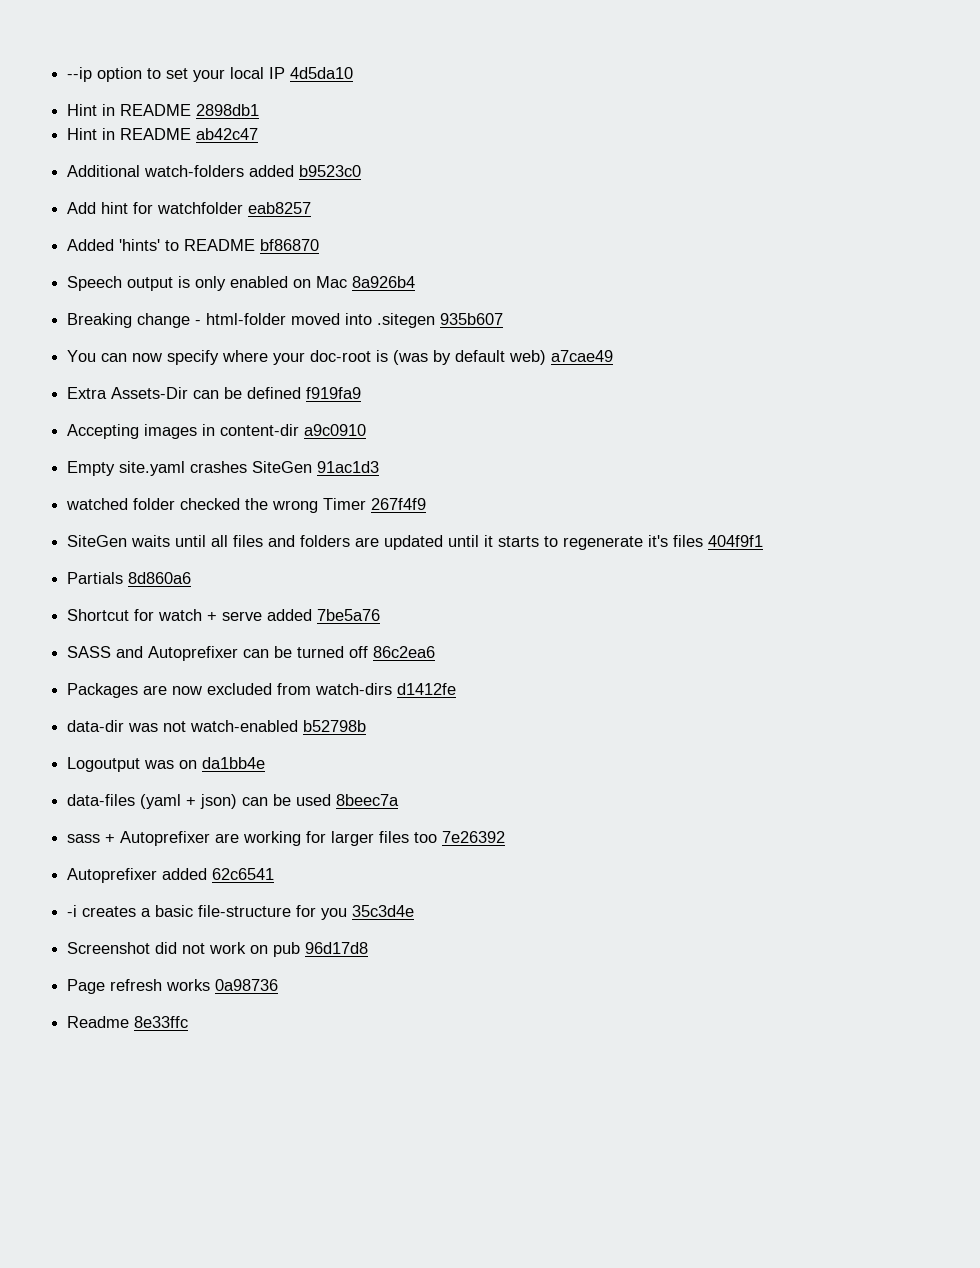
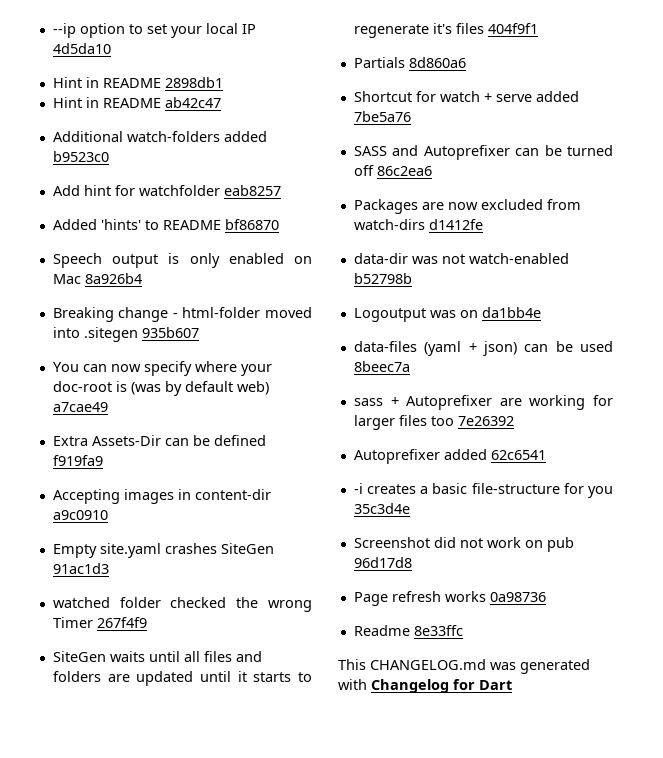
(189, 1022) none -> [338,659,590,674] [338,679,512,693] // This CHANGELOG.md was generated with Changelog for Dart

